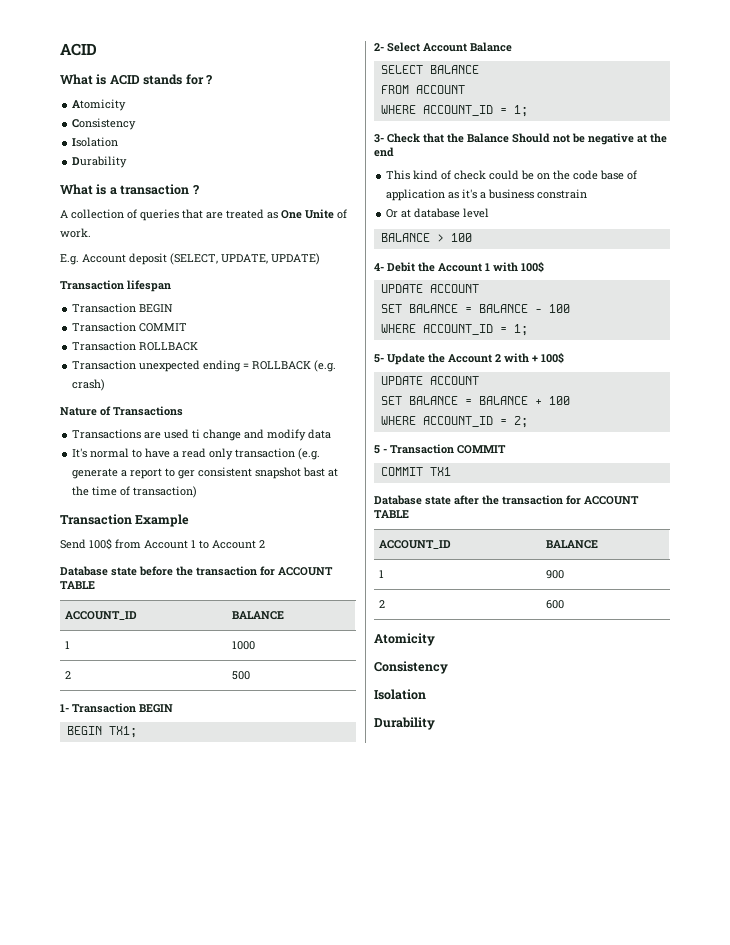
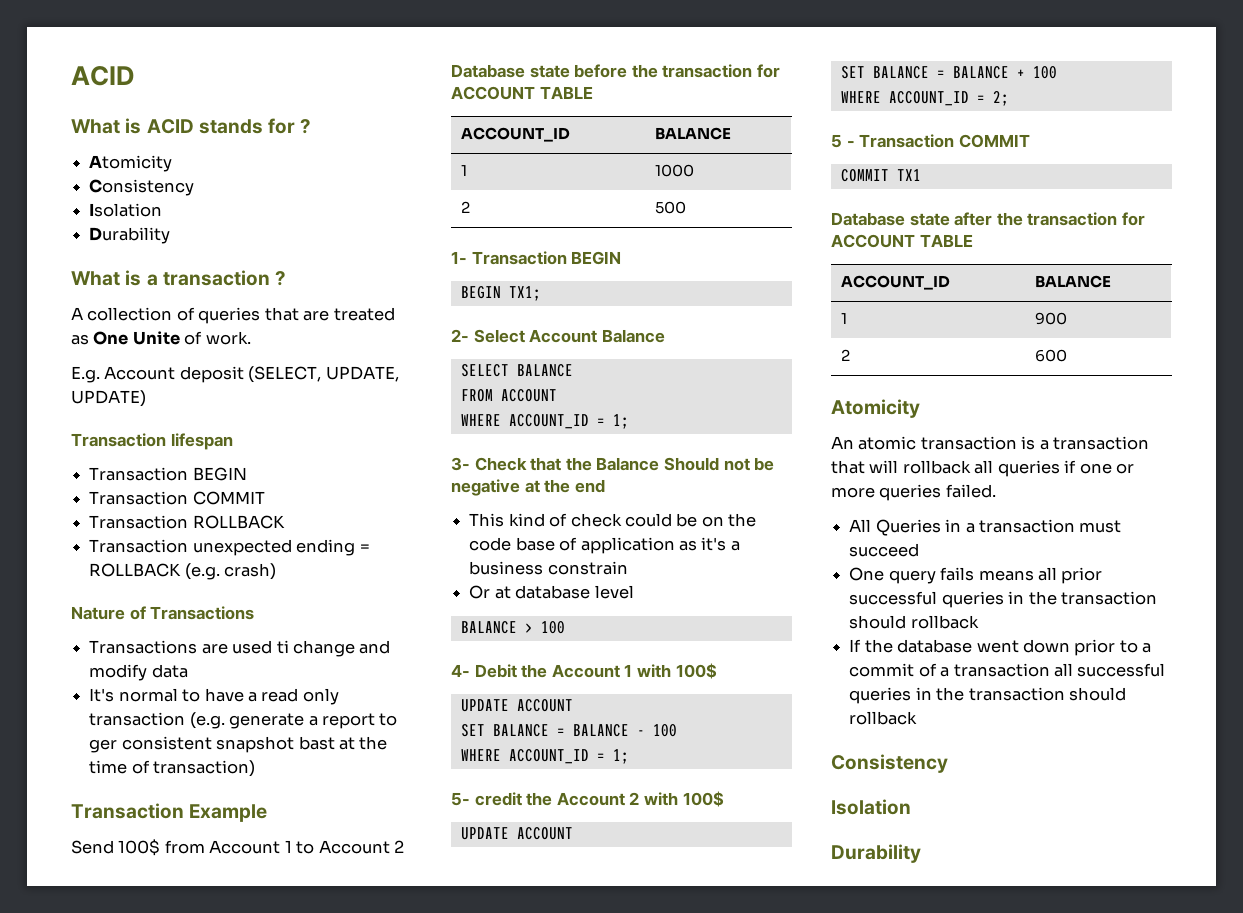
[387,353,425,365] Update -> [474,792,522,806] credit
[532,355,538,362] + -> (678, 799) none
(435, 639) none -> [831,436,1150,450] [831,460,1135,477] [831,484,996,501] [849,519,1122,536] [849,543,920,557] [849,567,1103,584] [849,591,1157,608] [849,615,979,629] [849,639,1152,656] [849,663,1166,677] [849,687,1126,704] [849,711,918,725] // An atomic transaction is a transaction that will rollback all queries if one or more queries failed. // All Queries in a transaction must succeed // One query fails means all prior successful queries in the transaction should rollback // If the database went down prior to a commit of a transaction all successful queries in the transaction should rollback

